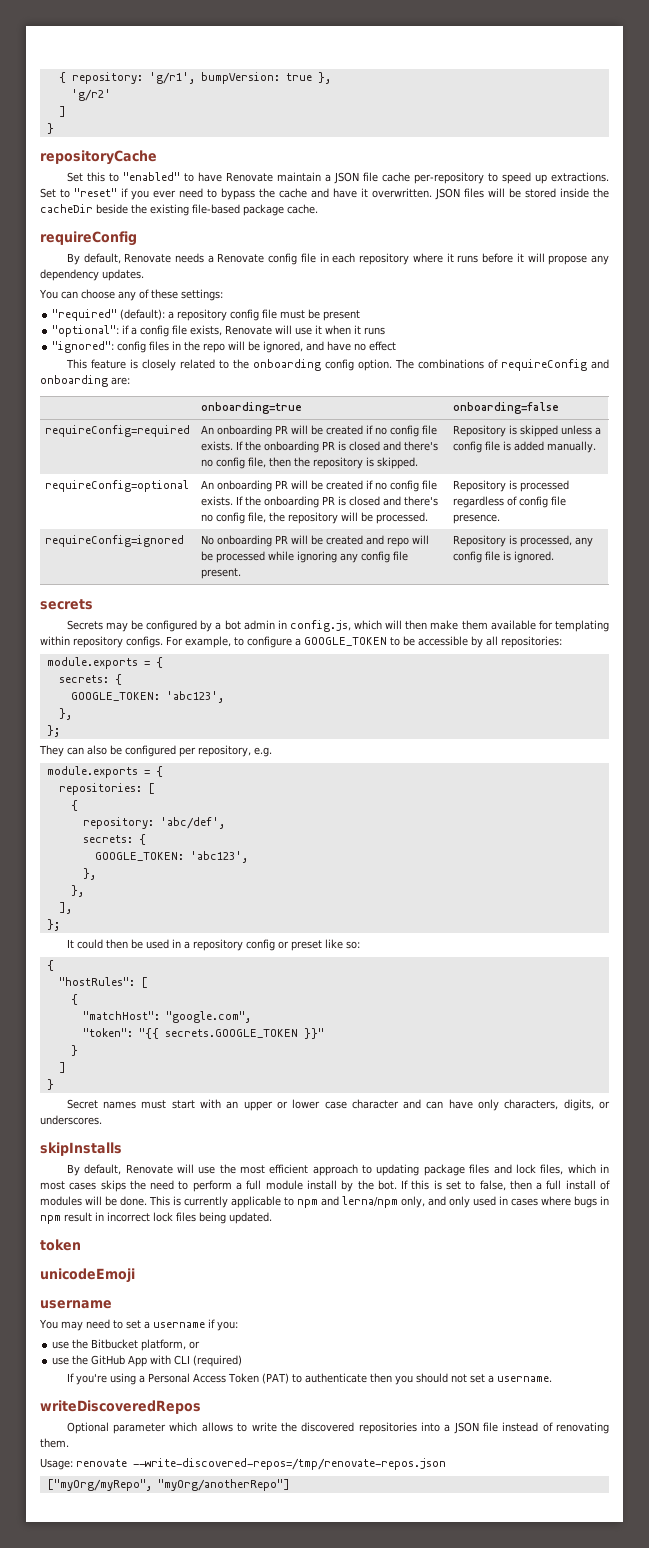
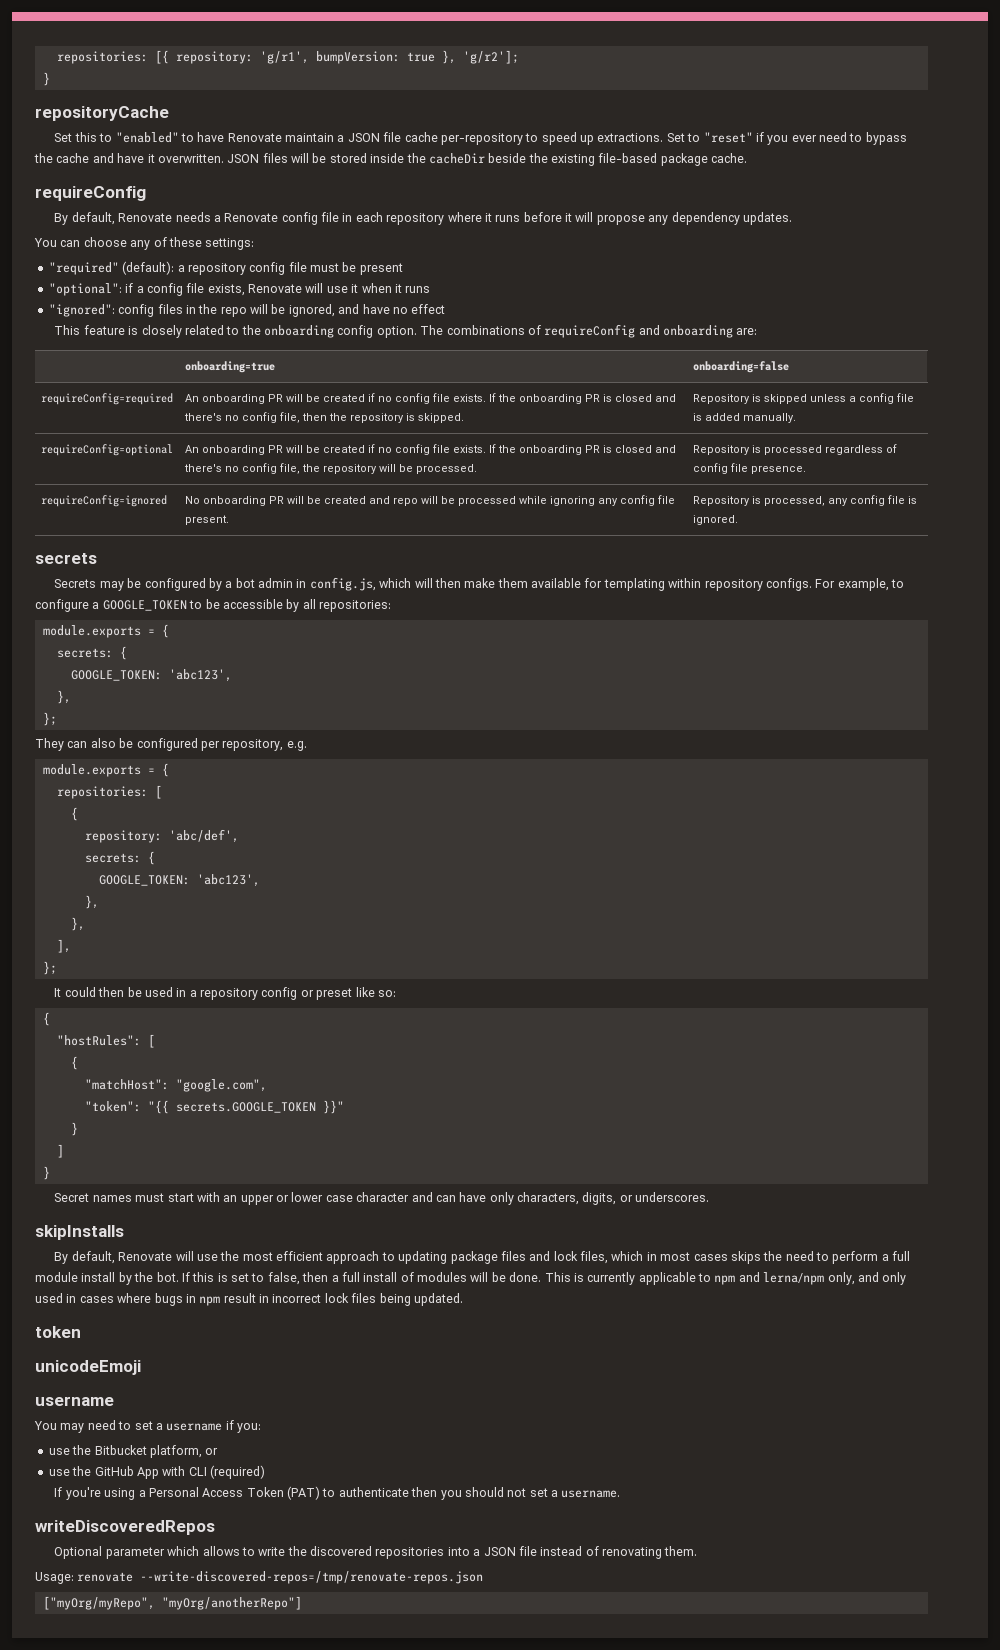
[58,72,66,83] { -> [56,50,169,64] repositories: [{
[70,89,111,101] [58,106,66,117] // 'g/r2' // ] -> [462,50,519,64] 'g/r2'];

